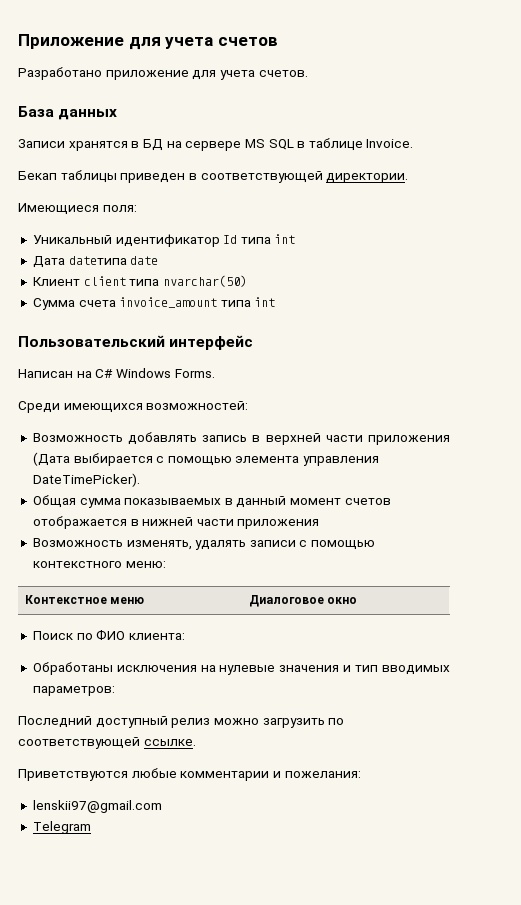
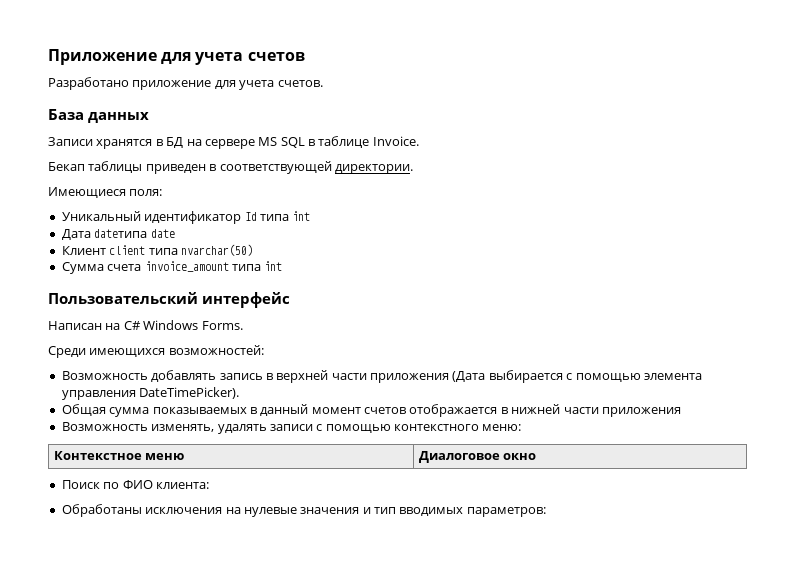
[18,716,345,728] [18,737,196,749] [18,768,361,781] [32,800,162,813] [32,821,91,834] // Последний доступный релиз можно загрузить по соответствующей ссылке. // Приветствуются любые комментарии и пожелания: // lenskii97@gmail.com // Telegram -> (546, 512) none

